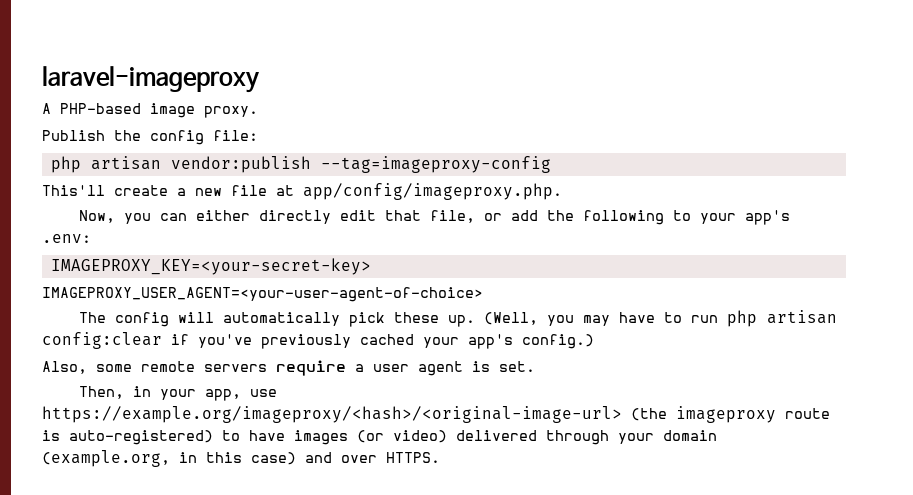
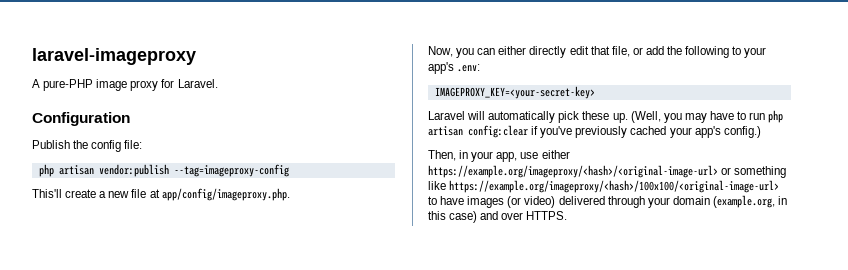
[60,103,258,118] PHP-based image proxy. -> [43,79,218,91] [32,112,130,126] pure-PHP image proxy for Laravel. // Configuration
[42,287,483,302] [78,312,169,327] IMAGEPROXY_USER_AGENT=<your-user-agent-of-choice> // The config -> [428,111,465,120] Laravel
[42,360,535,376] // Also, some remote servers require a user agent is set. -> (761, 132) none
[42,406,830,423] [42,430,213,445] https://example.org/imageproxy/<hash>/<original-image-url> (the imageproxy route is auto-registered) -> [541,150,570,159] [428,165,787,178] [428,180,780,193] either https://example.org/imageproxy/<hash>/<original-image-url> or something like https://example.org/imageproxy/<hash>/100x100/<original-image-url>

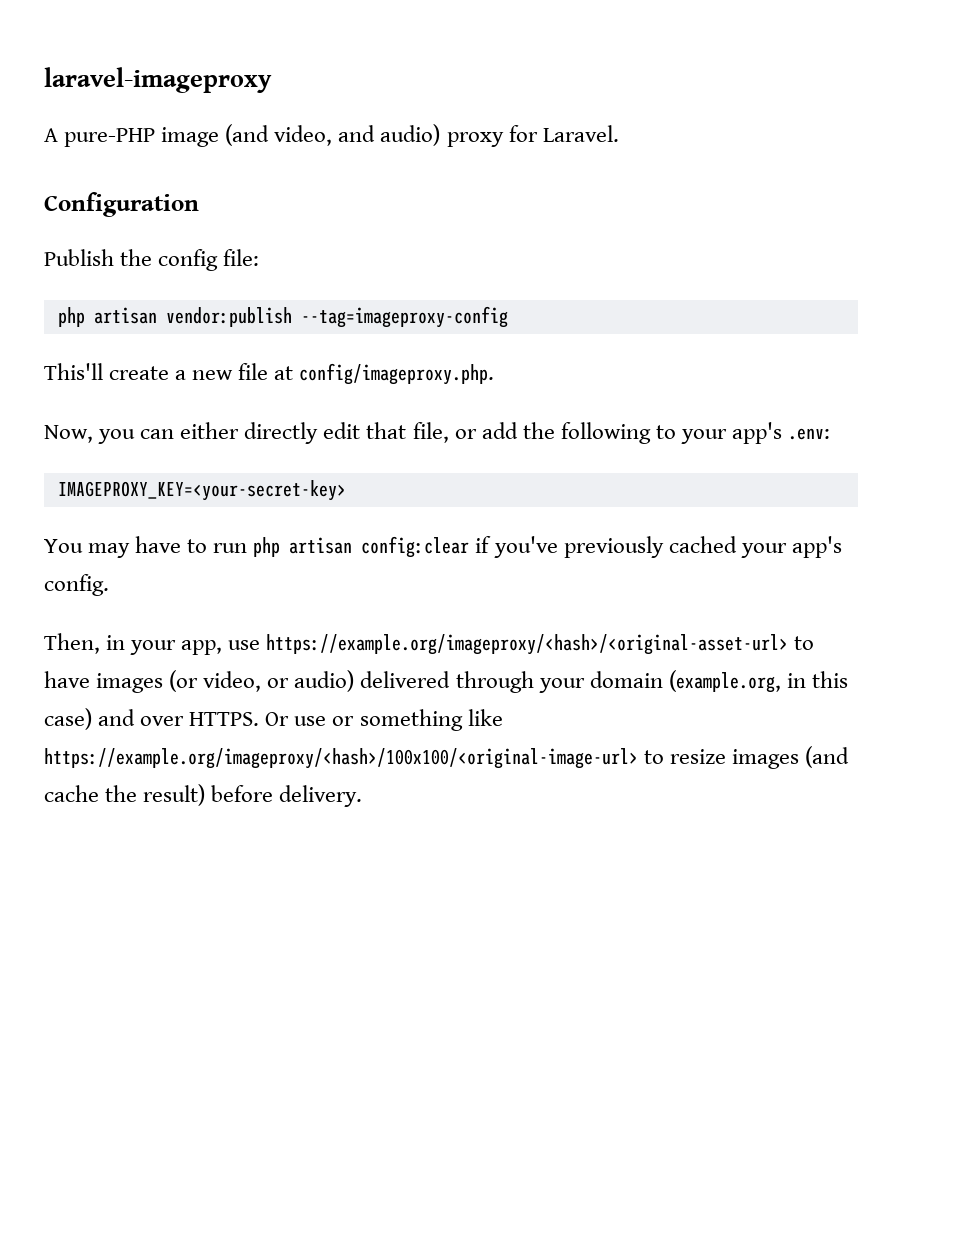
(128, 85) none -> [225,124,441,146] (and video, and audio)
[161,188,290,201] app/config/imageproxy.php. -> [299,363,495,385] config/imageproxy.php.
[428,111,682,123] Laravel will automatically pick these up. (Well, you -> [44,539,83,553] You
[723,126,761,138] config.) -> [44,574,109,596] config.
[541,150,570,159] [428,165,787,178] [428,180,780,193] either https://example.org/imageproxy/<hash>/<original-image-url> or something like https://example.org/imageproxy/<hash>/100x100/<original-image-url> -> [266,634,789,655] https://example.org/imageproxy/<hash>/<original-asset-url>
[524,196,556,208] video) -> [203,670,355,692] video, or audio)
(568, 215) none -> [265,709,503,731] [44,746,850,769] [44,784,363,807] Or use or something like https://example.org/imageproxy/<hash>/100x100/<original-image-url> to resize images (and cache the result) before delivery.

